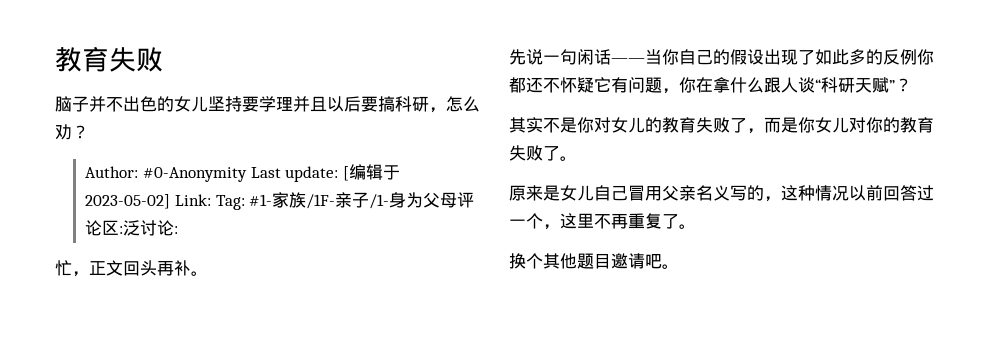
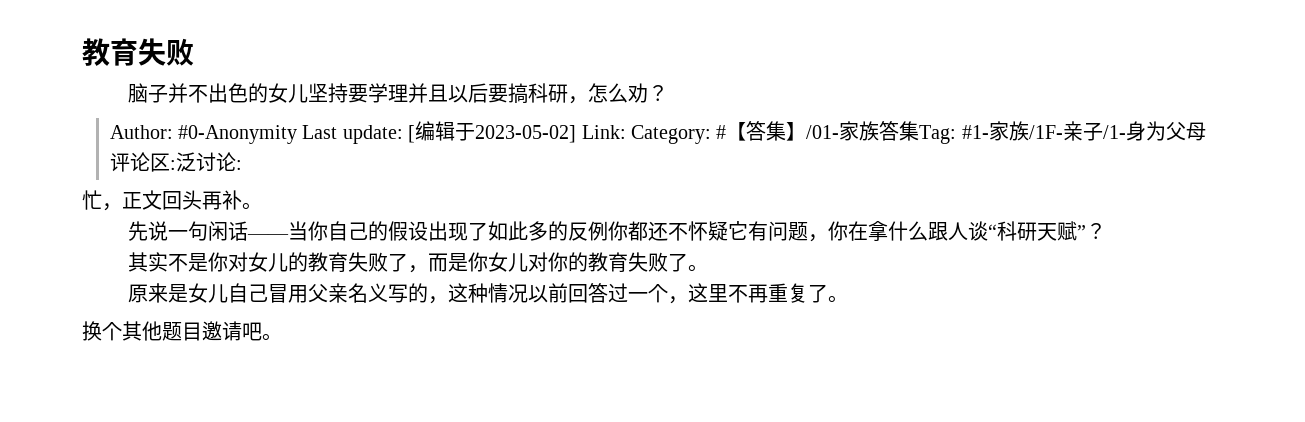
(211, 200) none -> [630,121,920,144] Category: #【答集】/01-家族答集

